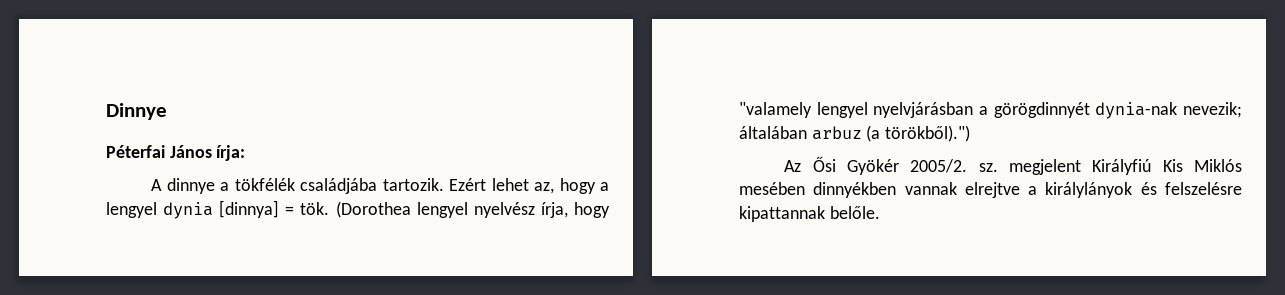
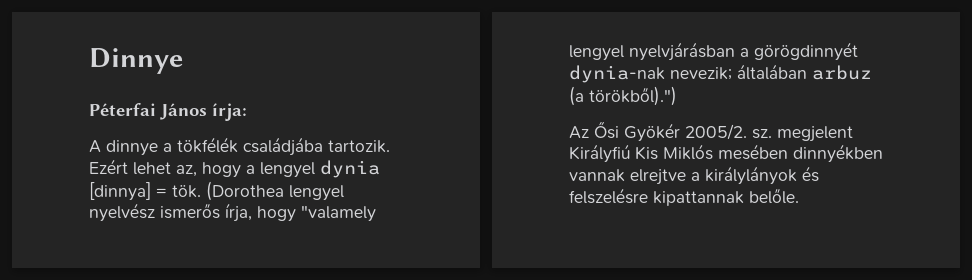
(535, 210) none -> [160,203,220,219] ismerős

